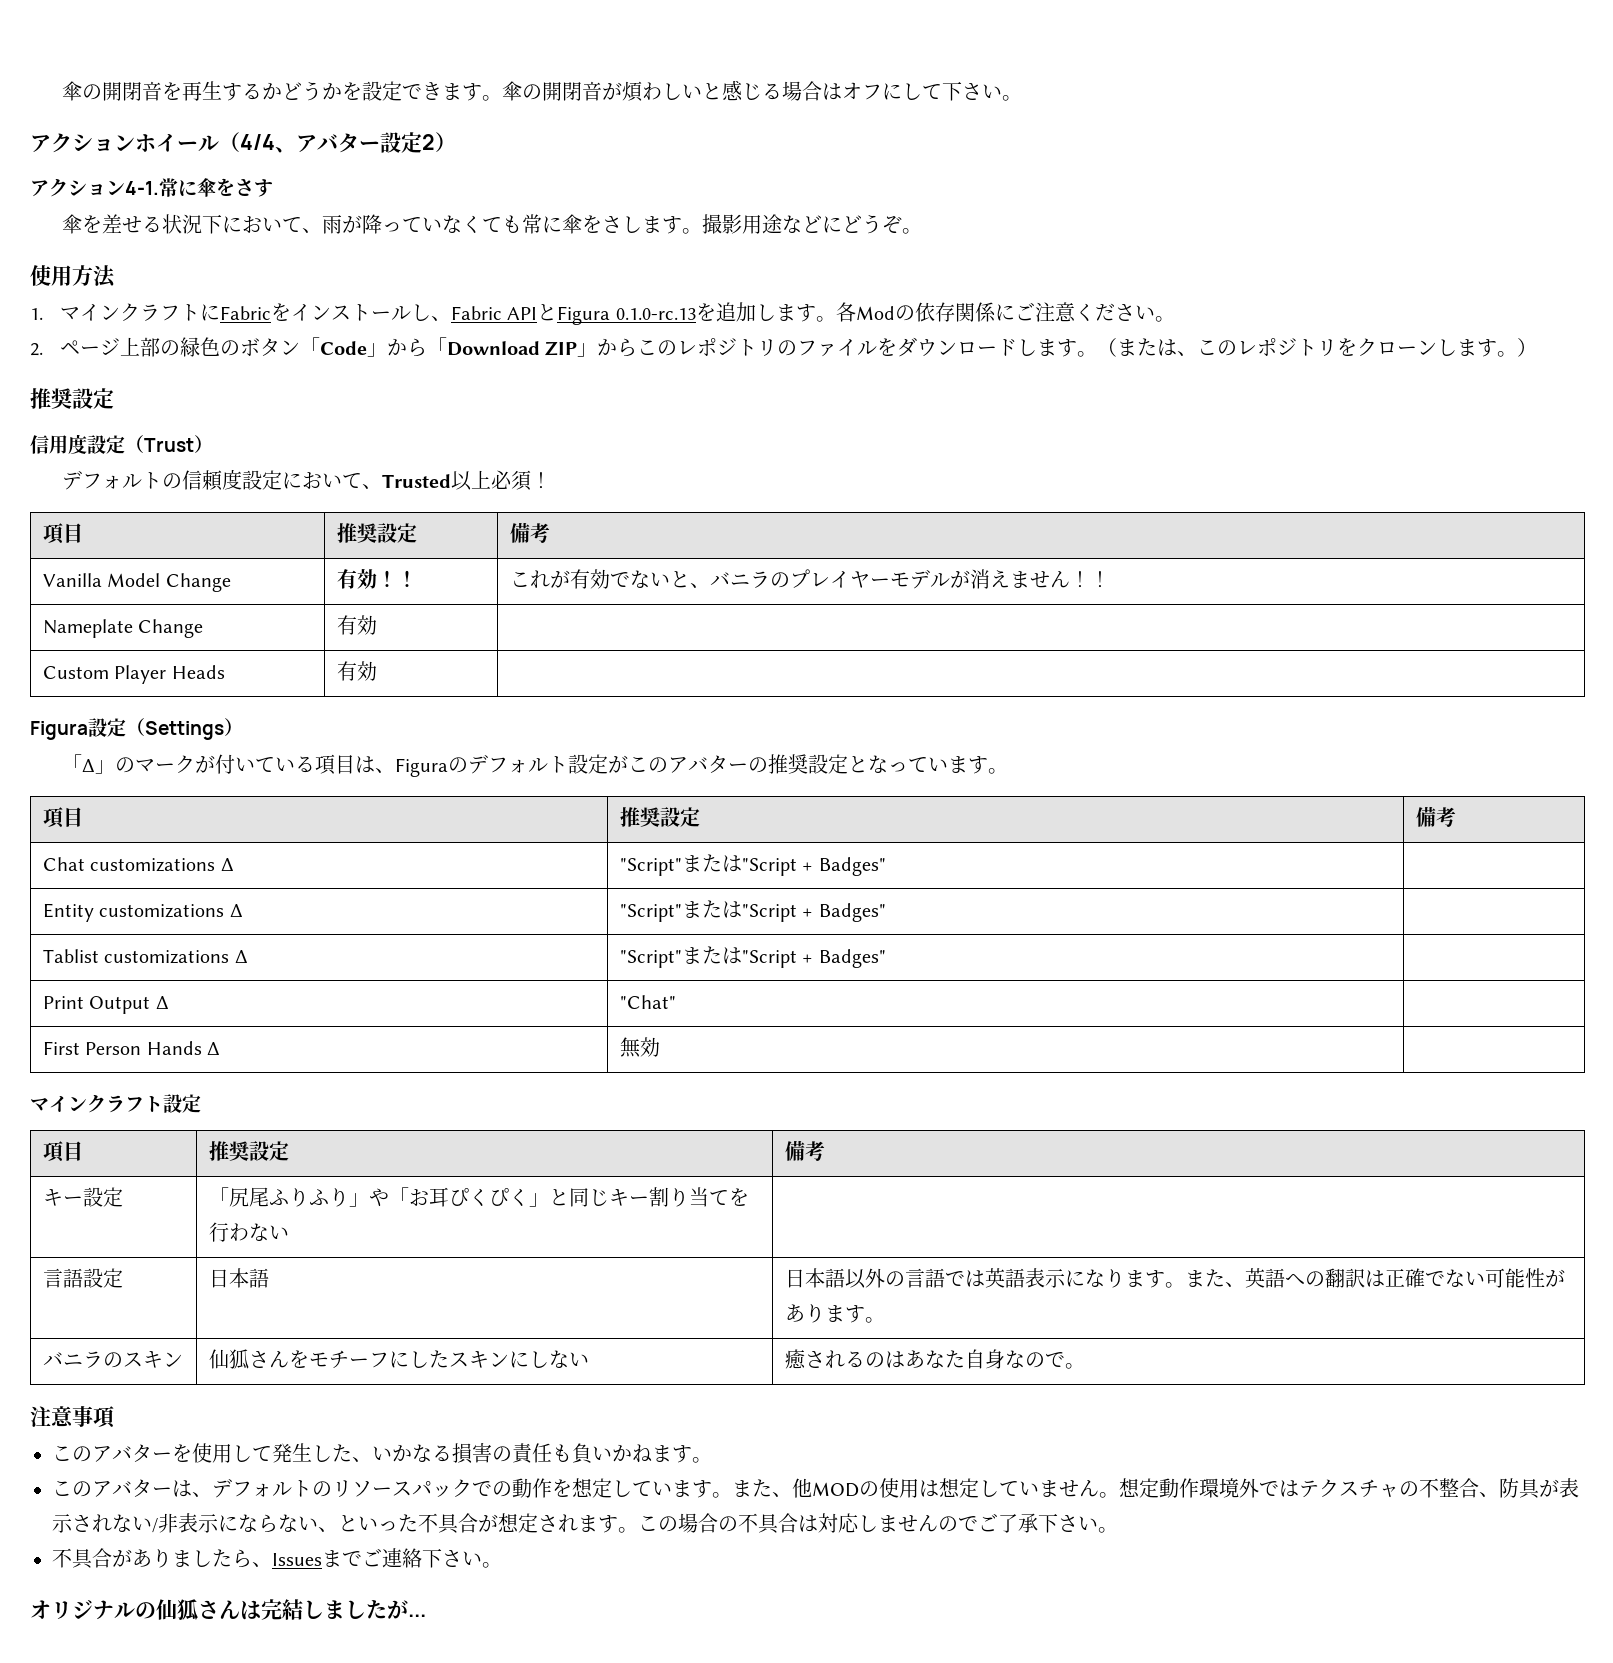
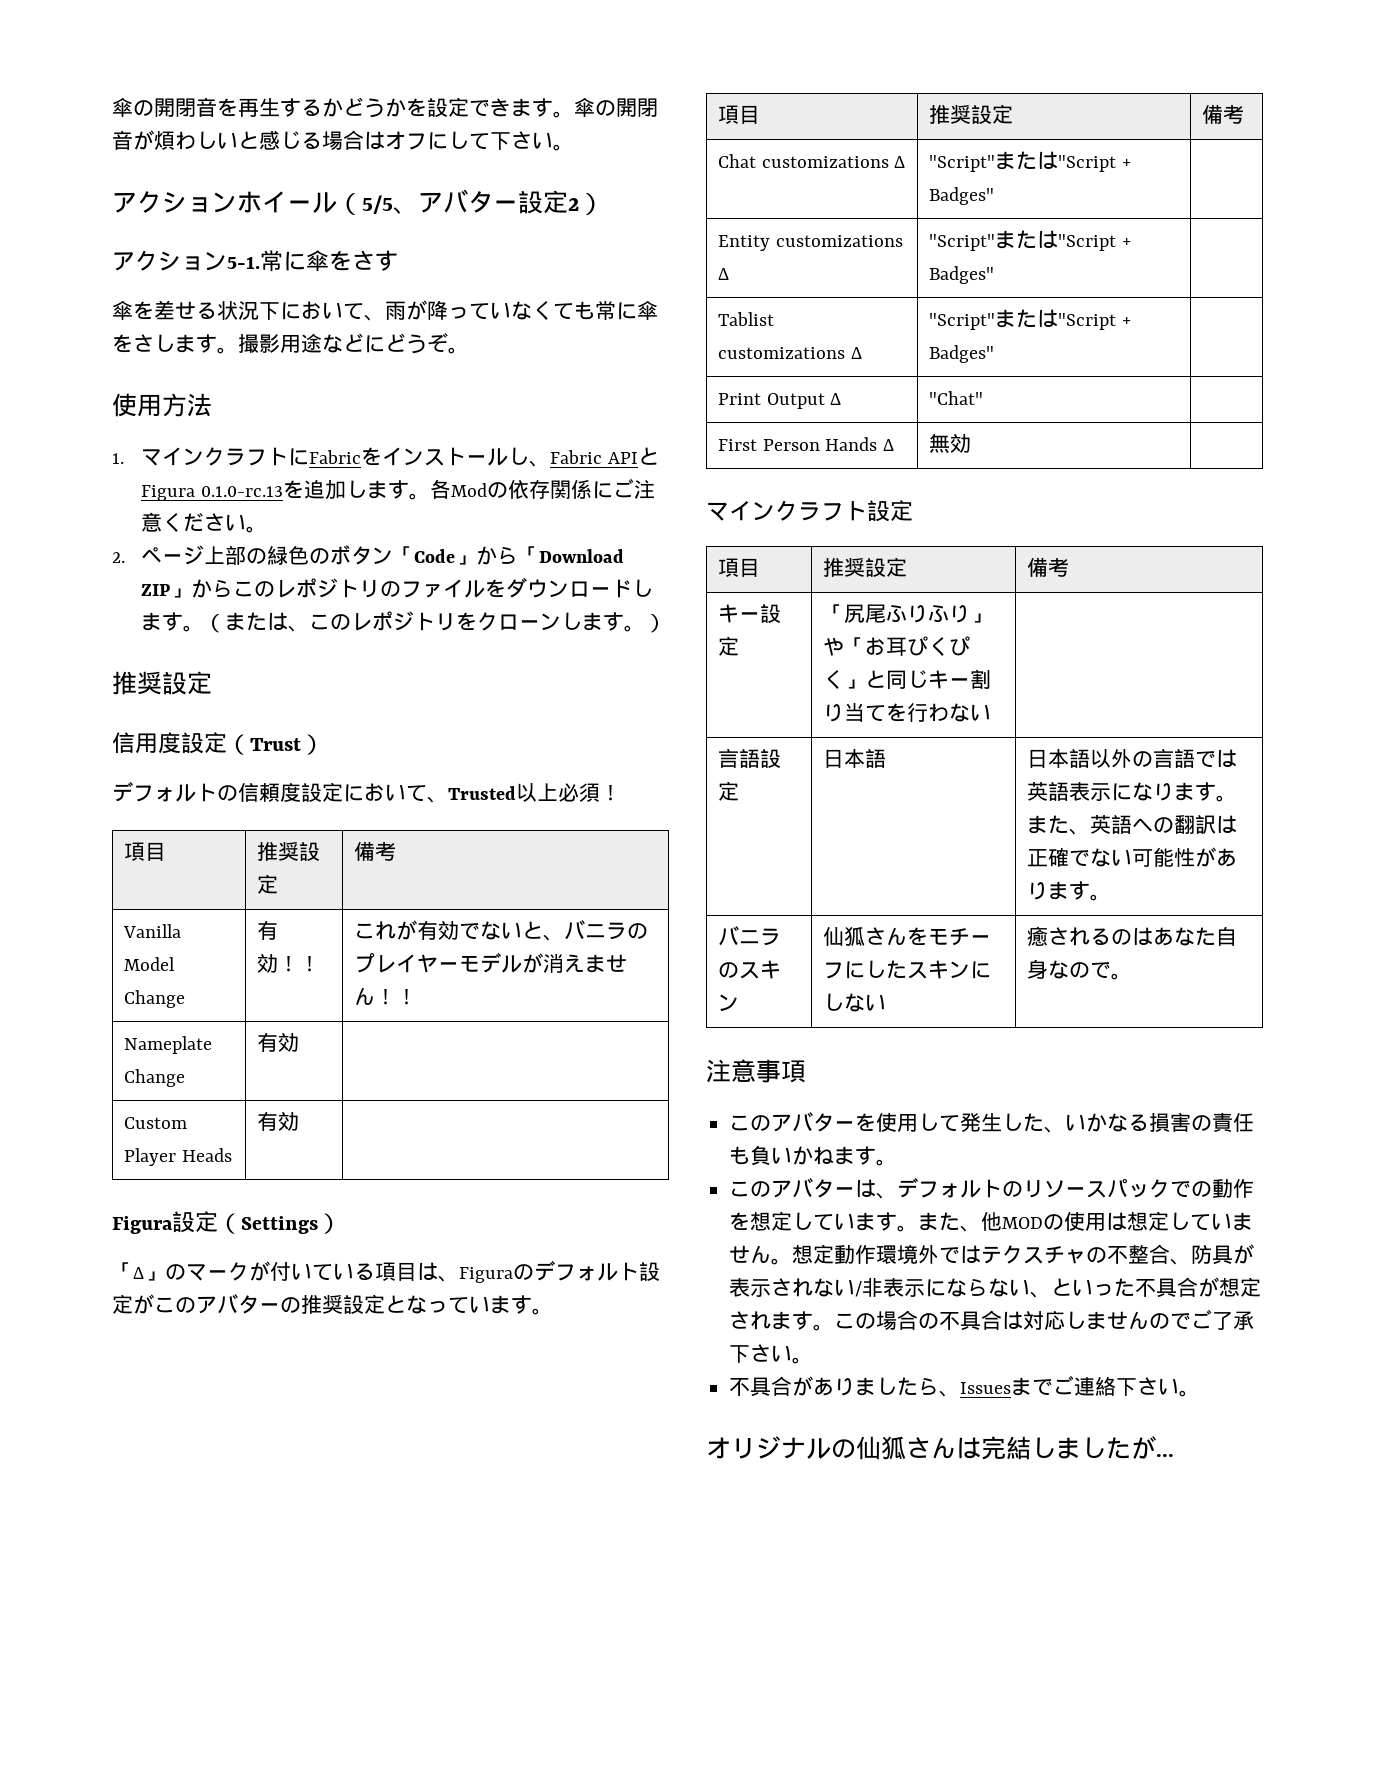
[240,134,275,150] 4/4 -> [362,195,393,214] 5/5
[125,181,159,195] 4-1. -> [227,256,260,269] 5-1.

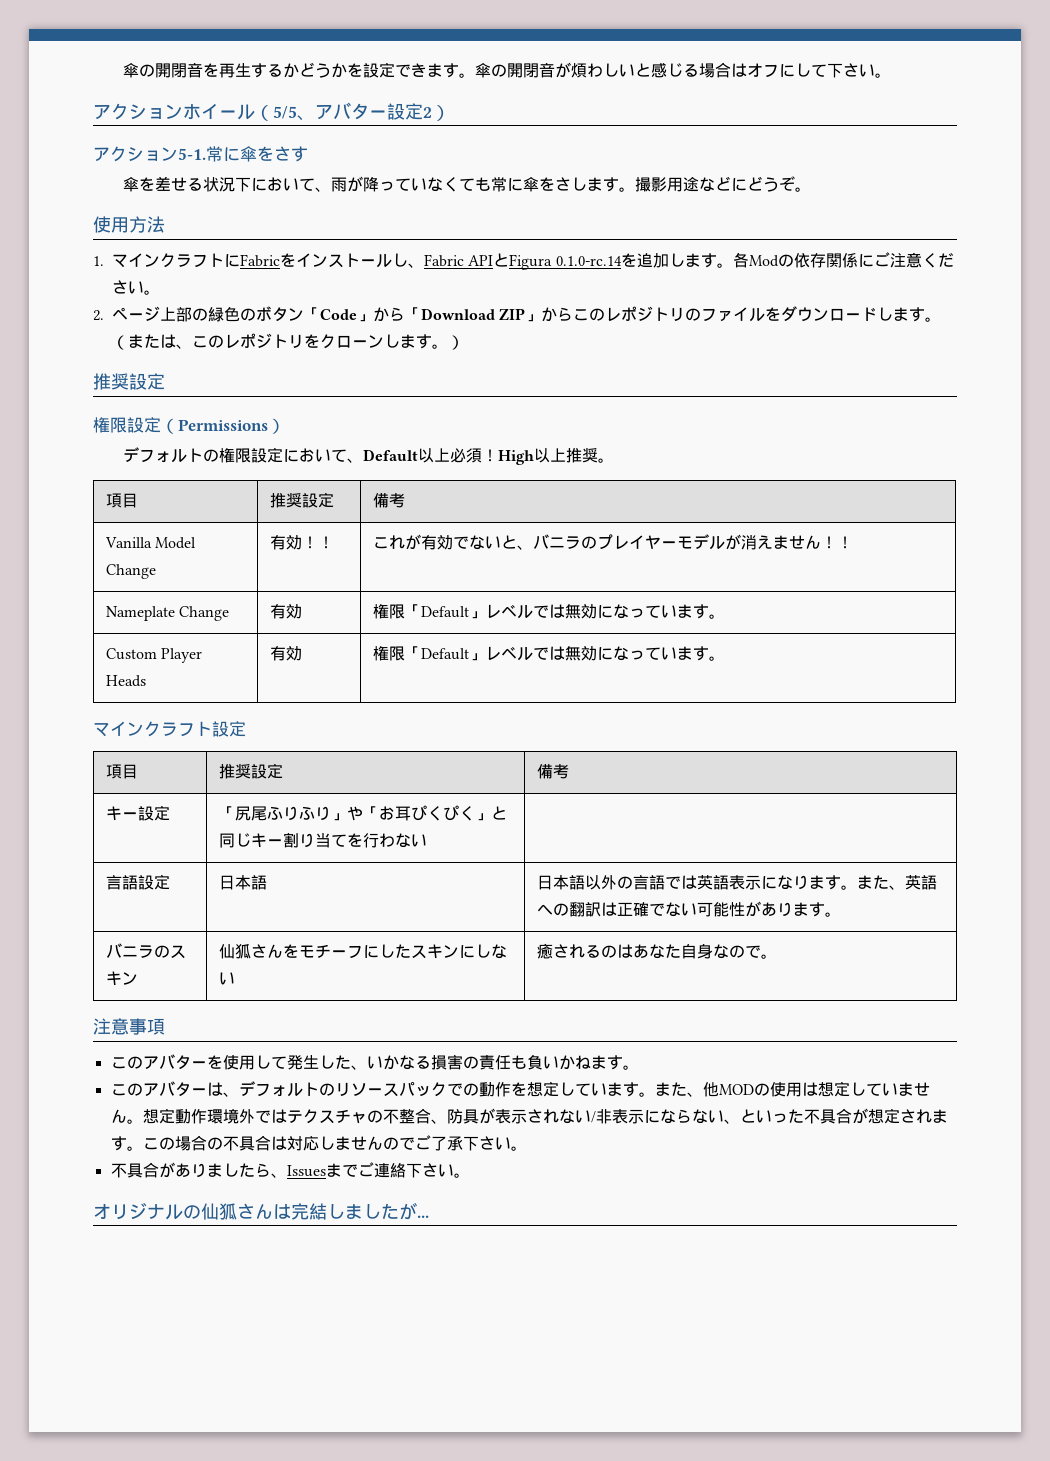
[200,486,283,497] 0.1.0-rc.13 -> [555,256,622,266] 0.1.0-rc.14
[112,732,301,755] 信用度設定（Trust -> [93,417,268,434] 権限設定（Permissions
[238,782,301,802] 信頼度 -> [218,448,251,463] 権限
[448,786,516,800] Trusted -> [362,449,418,461] Default
(621, 792) none -> [497,448,614,465] High以上推奨。
[124,1117,188,1129] [124,1148,232,1166] [257,1111,300,1131] [112,1211,341,1234] [112,1260,660,1283] [112,1294,553,1315] [718,105,761,124] [929,104,1014,124] [1202,104,1245,124] [718,154,906,168] [929,151,1131,172] [929,187,995,205] [718,235,903,251] [718,268,730,280] [929,230,1131,251] [929,266,995,284] [718,312,775,326] [718,347,862,359] [929,309,1131,330] [929,345,995,363] [718,393,842,409] [929,391,984,405] [718,437,895,451] [929,433,972,453] // Custom Player Heads | 有効 | // Figura設定（Settings） // 「Δ」のマークが付いている項目は、Figuraのデフォルト設定がこのアバターの推奨設定となっています。 // 項目 | 推奨設定 | 備考 // Chat customizations Δ | "Script"または"Script + Badges" | // Entity customizations Δ | "Script"または"Script + Badges" | // Tablist customizations Δ | "Script"または"Script + Badges" | // Print Output Δ | "Chat" | // First Person Hands Δ | 無効 | -> [372,604,725,619] [105,648,202,663] [105,675,146,687] [269,646,302,661] [372,646,725,661] 権限「Default」レベルでは無効になっています。 // Custom Player Heads | 有効 | 権限「Default」レベルでは無効になっています。

